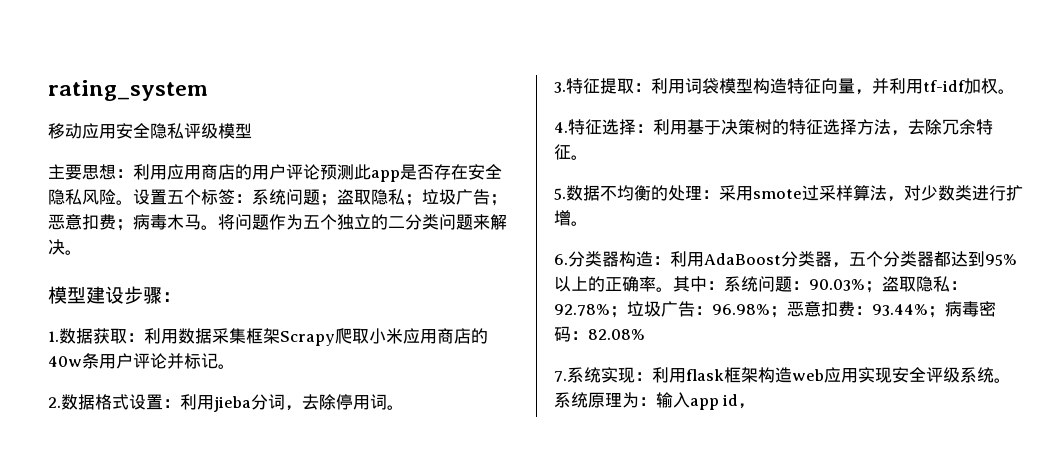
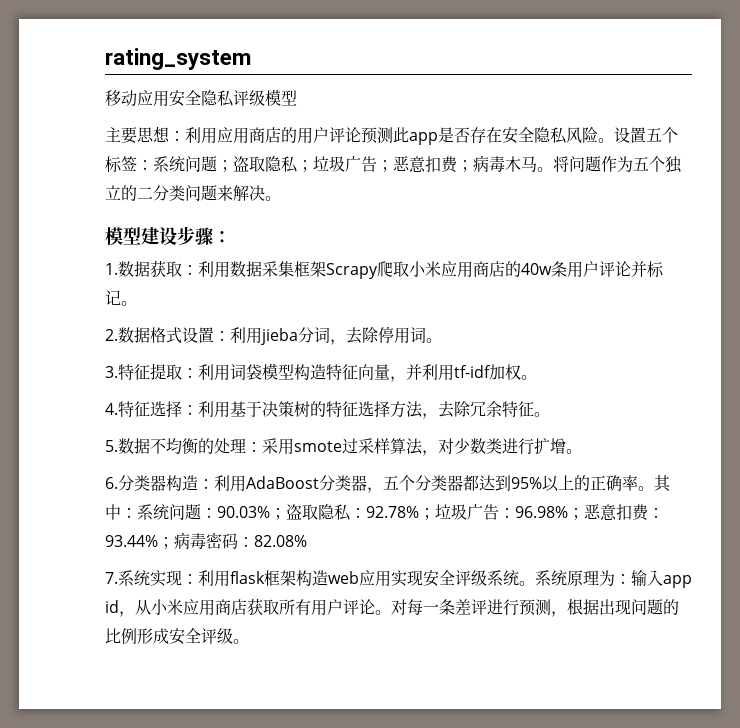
(756, 406) none -> [135,598,679,617] [105,628,249,645] 从小米应用商店获取所有用户评论。对每一条差评进行预测，根据出现问题的比例形成安全评级。

